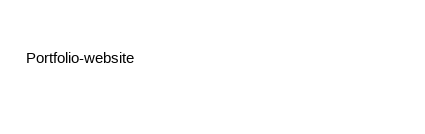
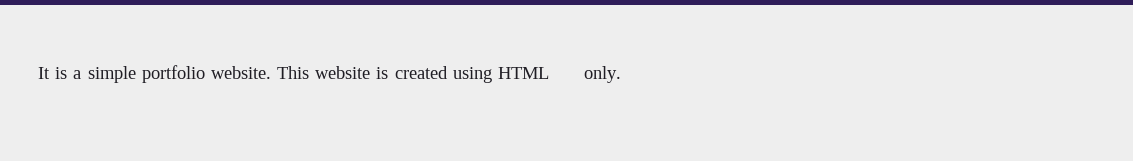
[26,52,134,63] Portfolio-website -> [38,65,621,83] It is a simple portfolio website. This website is created using HTML only.

